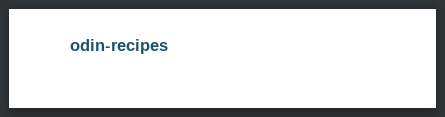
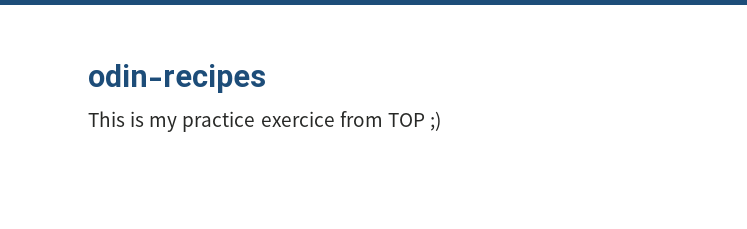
(168, 46) none -> [88,111,441,132] // This is my practice exercice from TOP ;)

